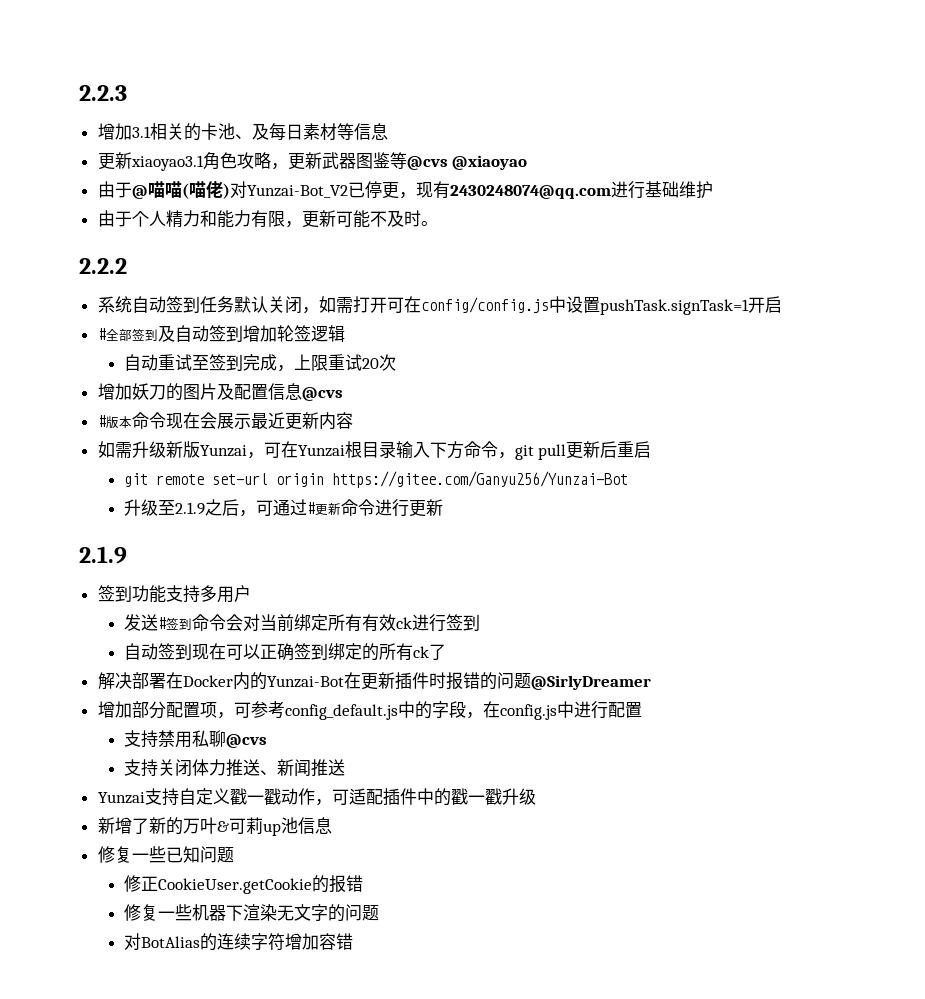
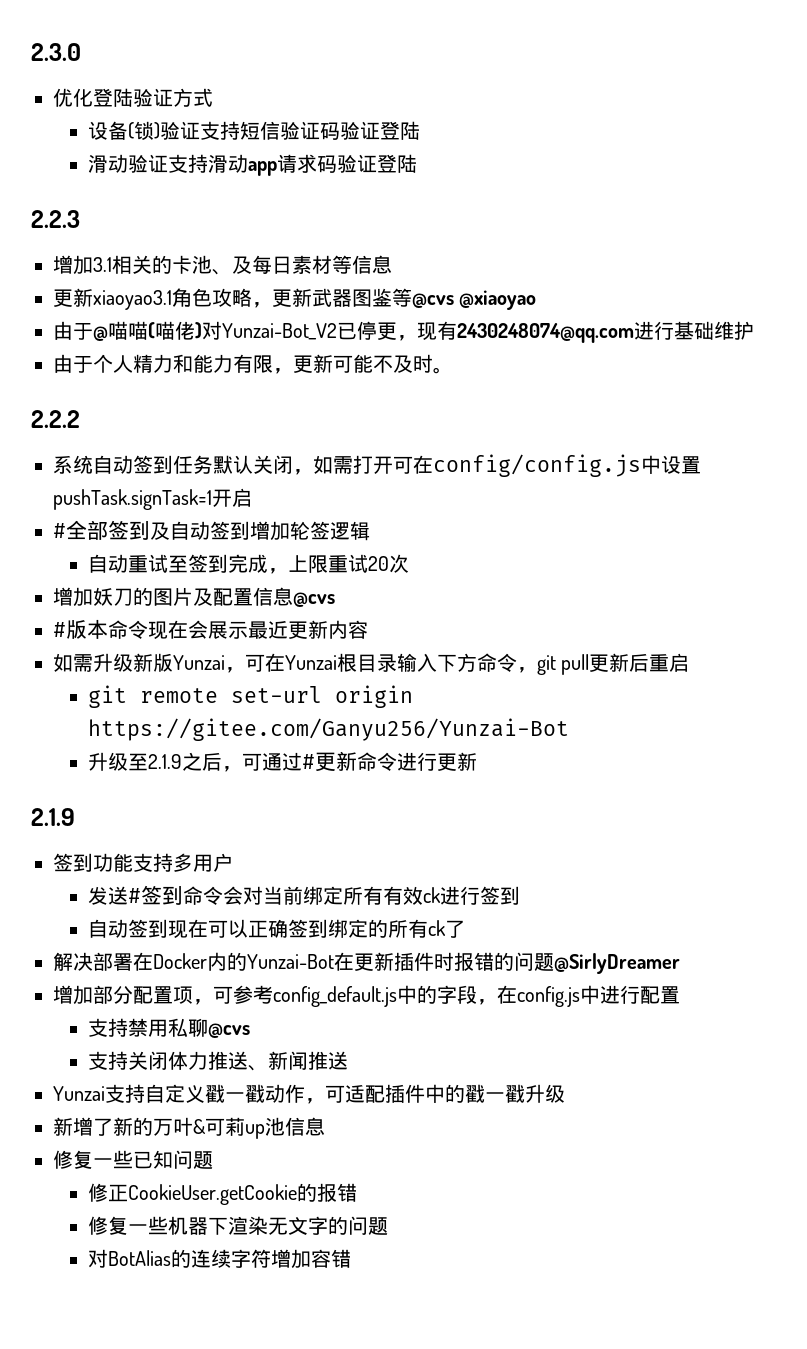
(79, 93) none -> [31,43,81,61] [53,88,213,107] [88,121,421,140] [88,154,418,176] 2.3.0 // 优化登陆验证方式 // 设备(锁)验证支持短信验证码验证登陆 // 滑动验证支持滑动app请求码验证登陆 //

